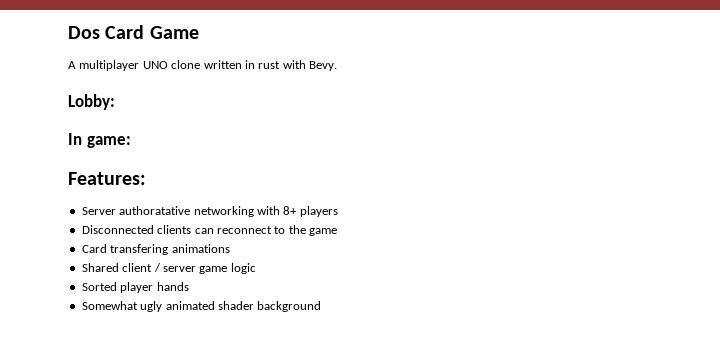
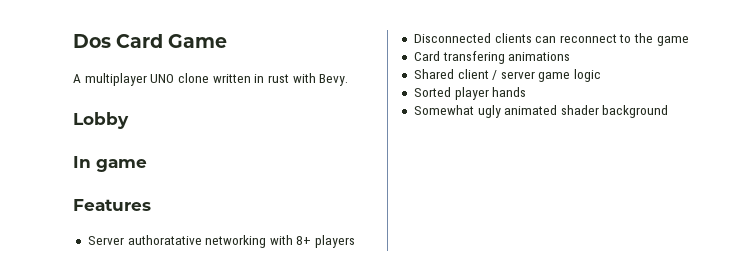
[68,94,115,110] Lobby: -> [73,112,129,129] Lobby
[86,136,131,148] [68,172,146,185] game: // Features: -> [96,159,147,172] [73,199,151,211] game // Features

